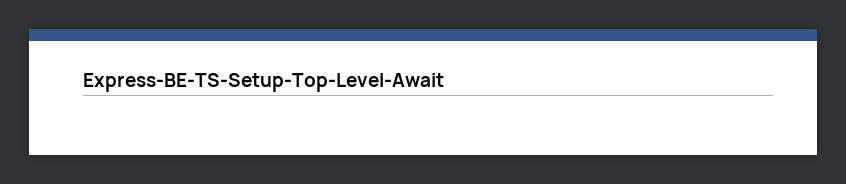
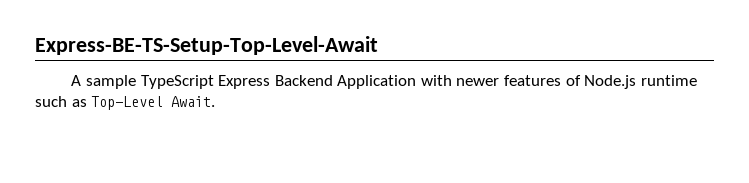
(444, 82) none -> [71,75,697,89] [35,96,216,110] // A sample TypeScript Express Backend Application with newer features of Node.js runtime such as Top-Level Await.

